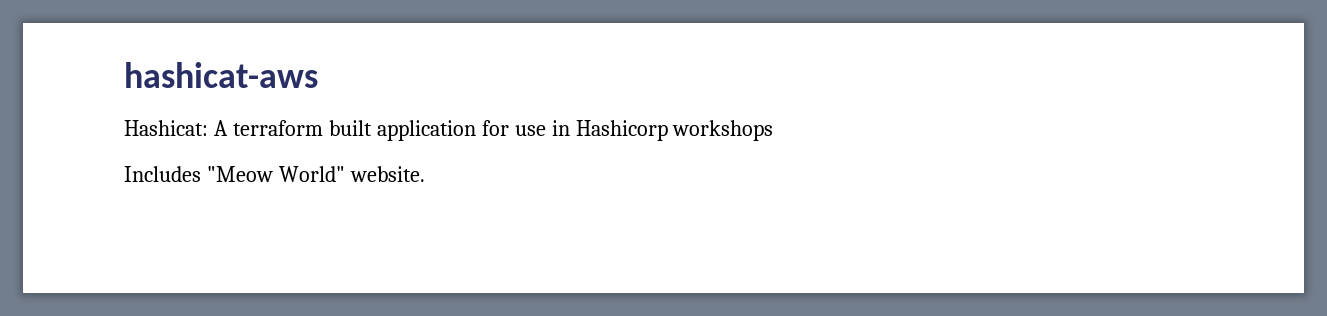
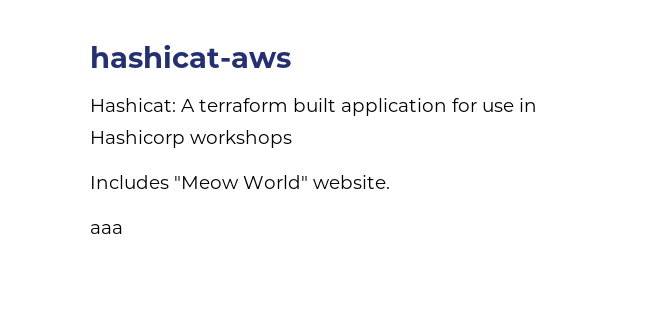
(425, 174) none -> [90,224,123,234] // aaa

